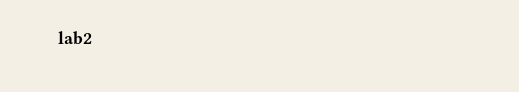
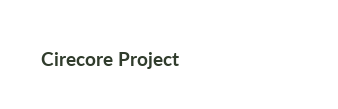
[58,31,92,45] lab2 -> [41,52,179,69] Cirecore Project

